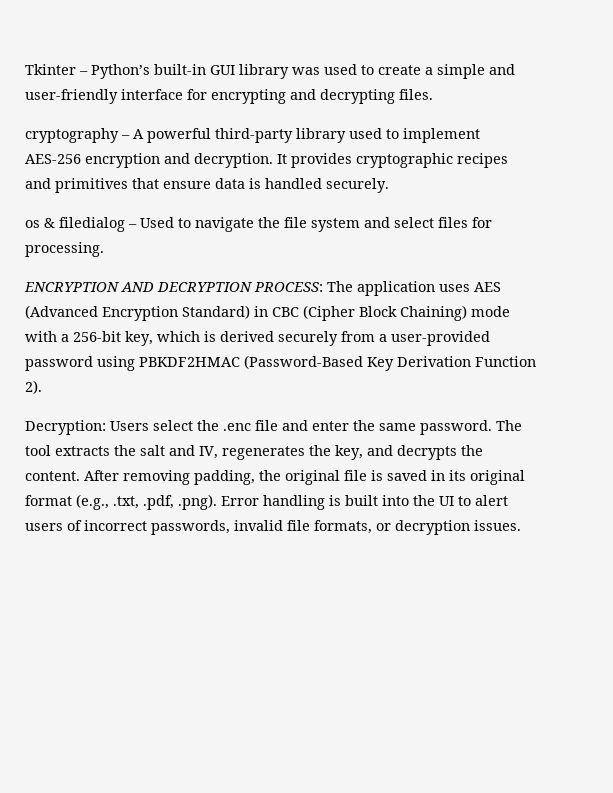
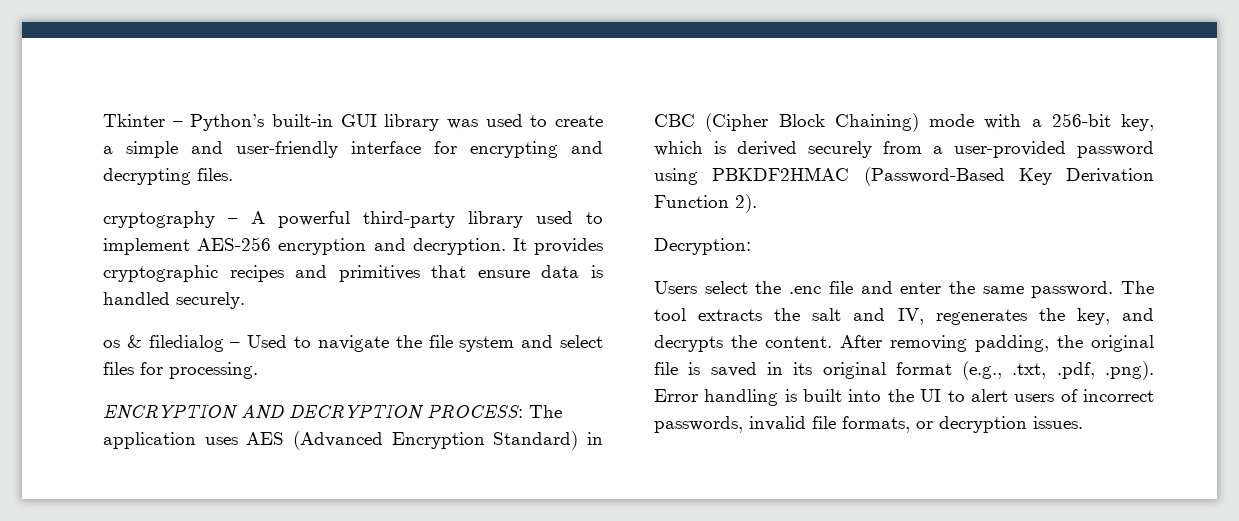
(106, 427) none -> (751, 246) //

